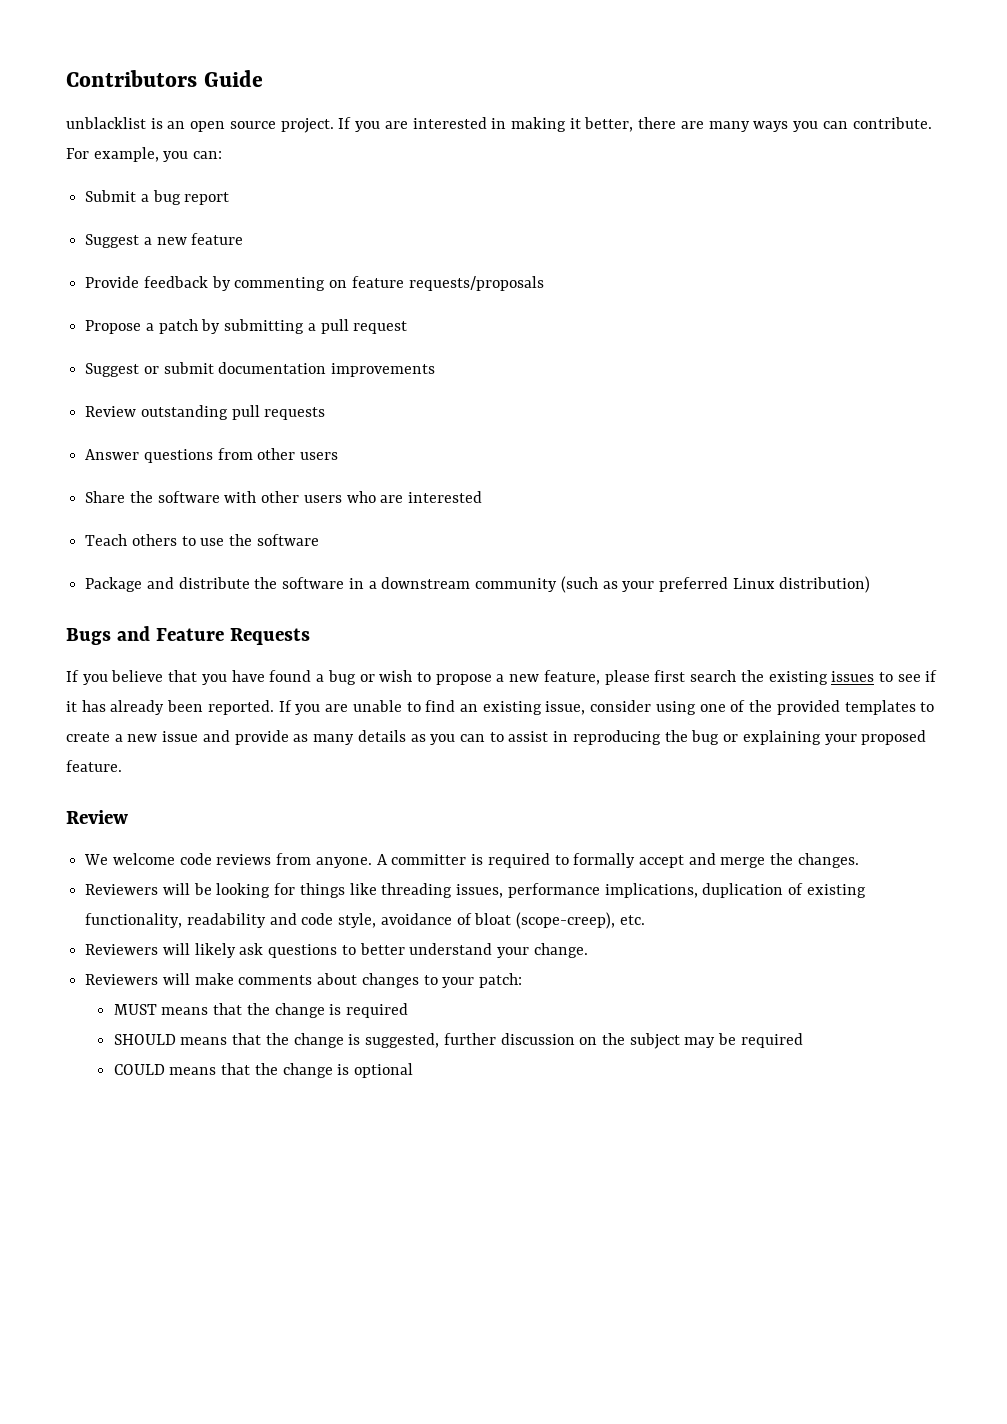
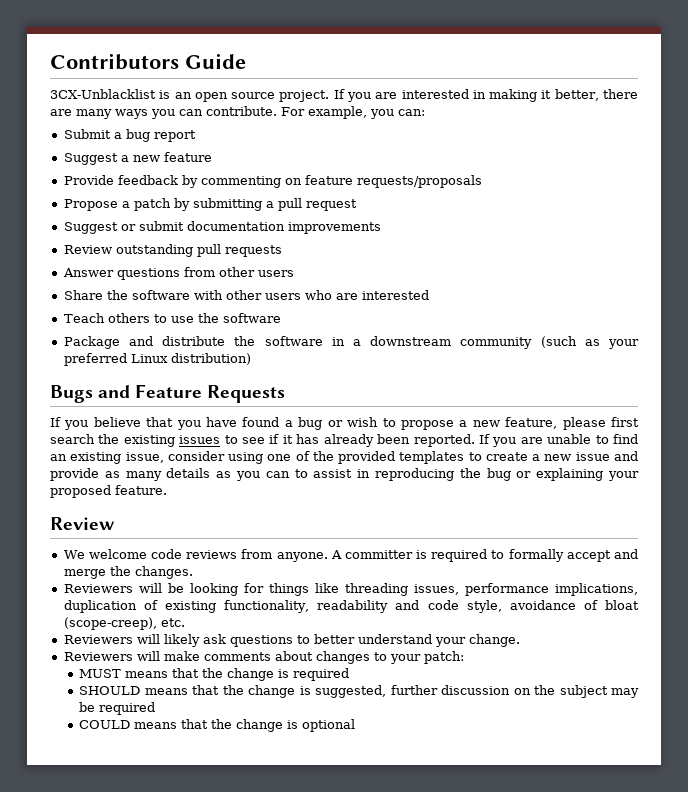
[66,117,146,129] unblacklist -> [50,89,156,99] 3CX-Unblacklist

